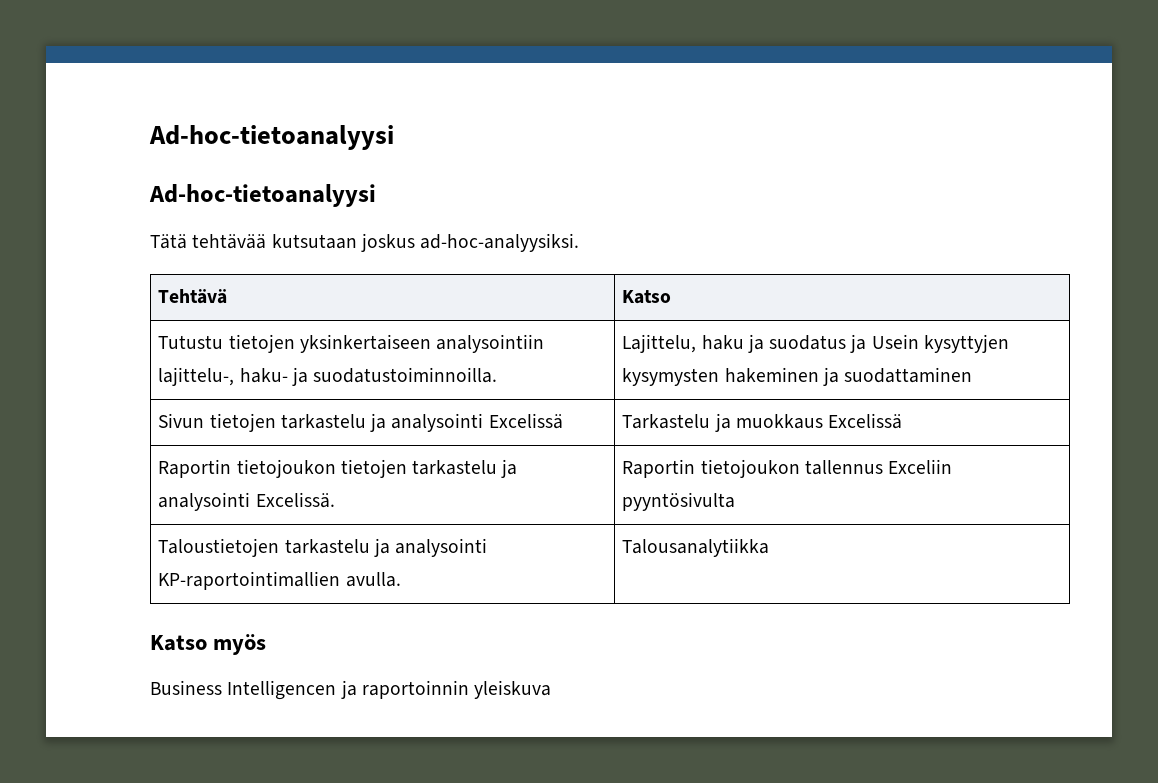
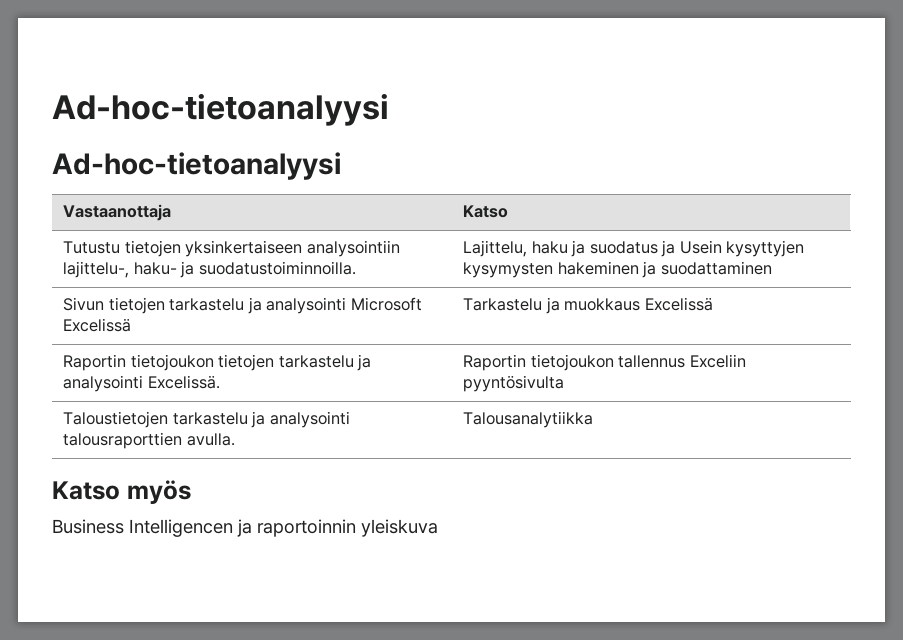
[150,233,580,252] [158,289,228,304] // Tätä tehtävää kutsutaan joskus ad-hoc-analyysiksi. // Tehtävä -> [63,204,172,221] // Vastaanottaja
(484, 422) none -> [350,297,422,311] Microsoft
[158,571,341,590] KP-raportointimallien -> [63,432,183,449] talousraporttien

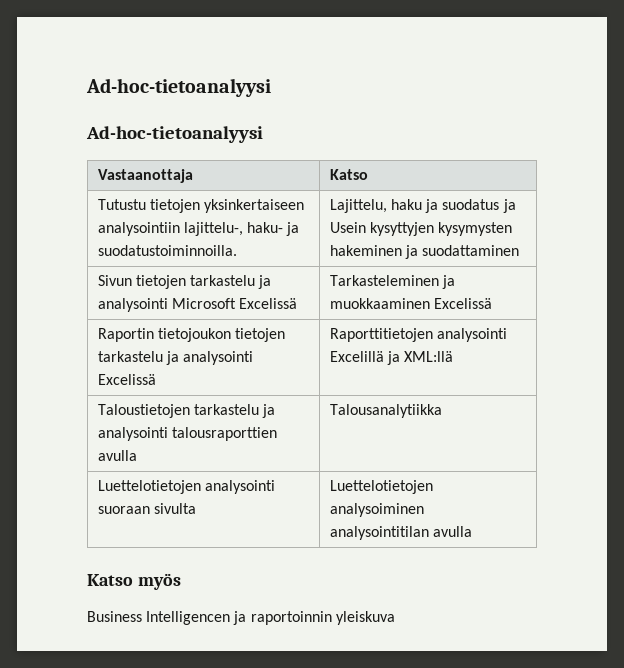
[463,297,641,314] Tarkastelu ja muokkaus -> [329,275,455,289] [329,298,430,309] Tarkasteleminen ja muokkaaminen
[147,375,220,389] [463,354,746,371] [463,375,565,392] Excelissä. | Raportin tietojoukon tallennus Exceliin pyyntösivulta -> [97,374,156,385] [329,328,507,342] [329,351,454,365] Excelissä | Raporttitietojen analysointi Excelillä ja XML:llä
[186,433,235,446] avulla. -> [97,450,137,461] avulla
(594, 419) none -> [97,480,275,494] [97,503,196,514] [329,480,433,494] [329,503,424,517] [329,526,472,540] // Luettelotietojen analysointi suoraan sivulta | Luettelotietojen analysoiminen analysointitilan avulla

